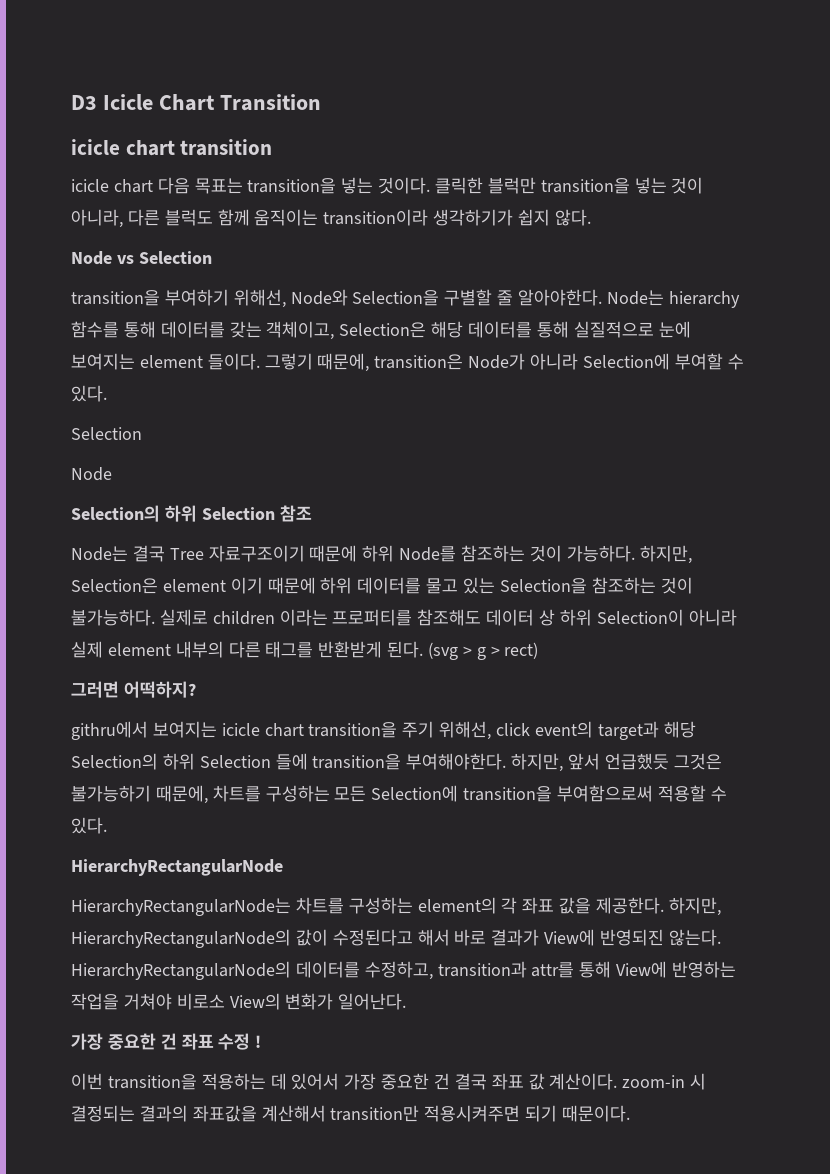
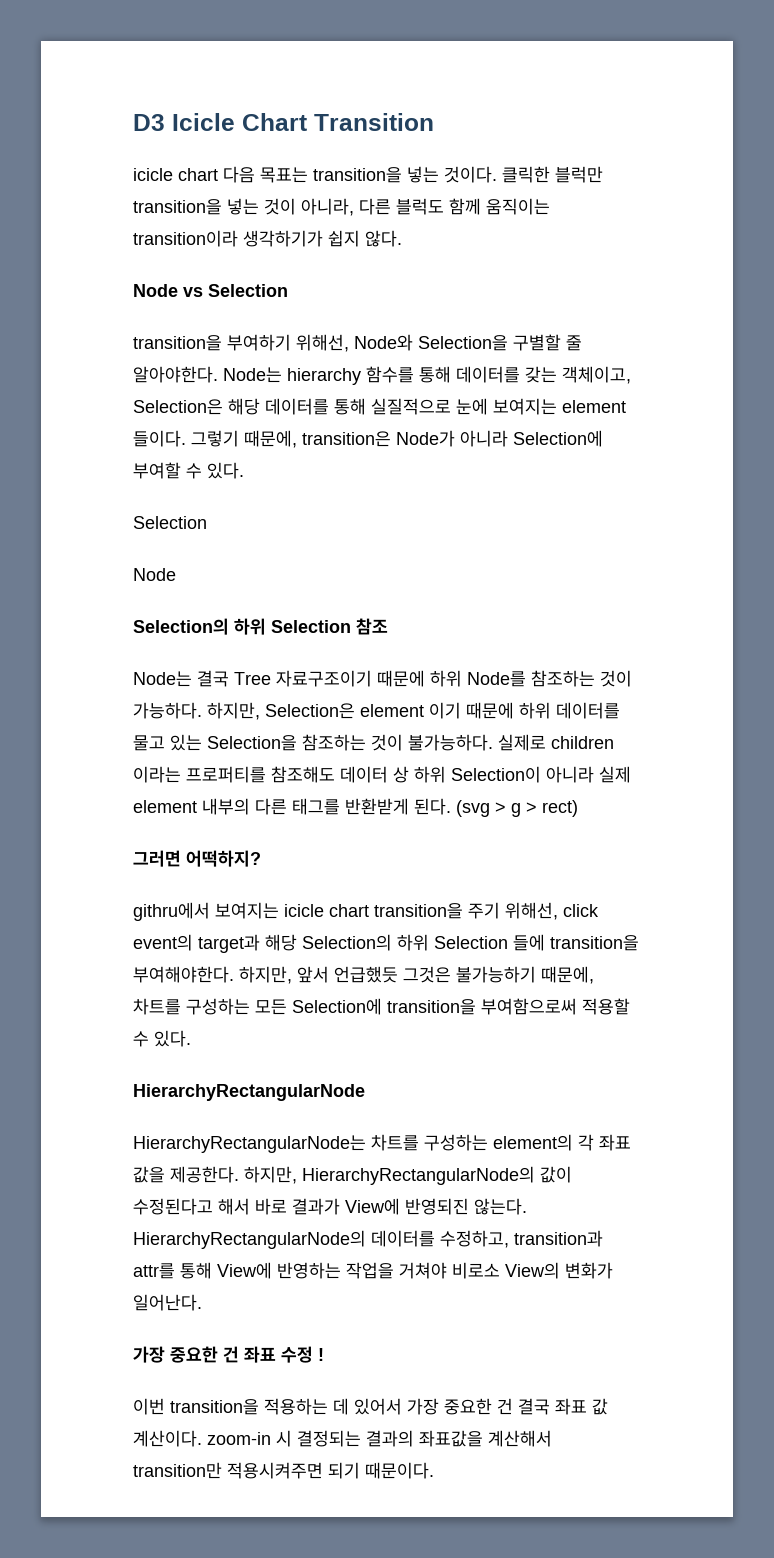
[71,139,273,156] // icicle chart transition -> (434, 122) none

